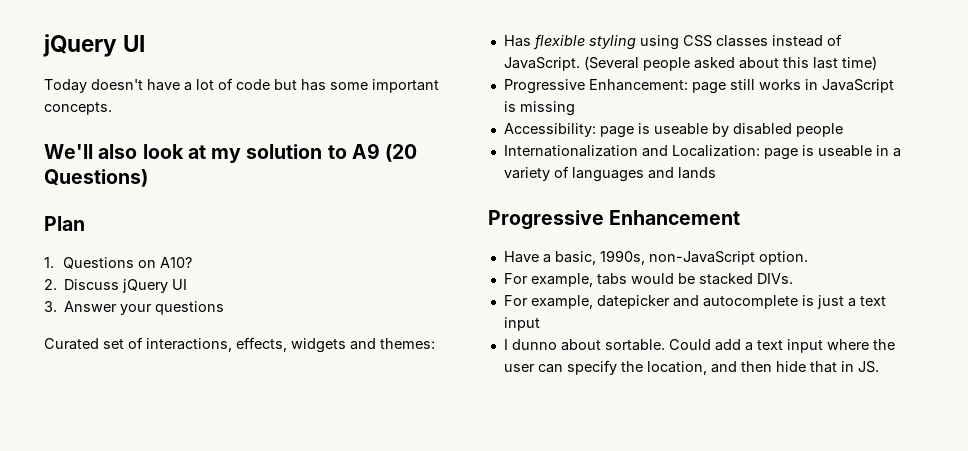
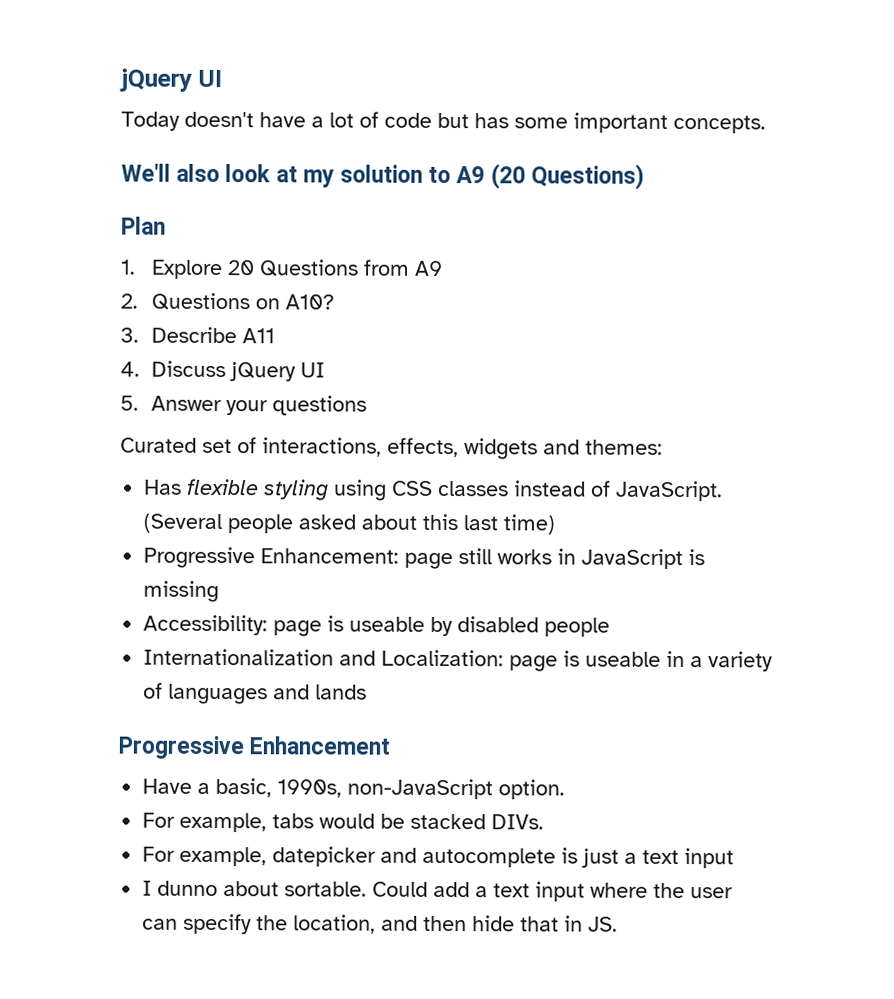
(54, 262) none -> [151,259,444,280] [120,293,138,309] Explore 20 Questions from A9 // 2.
[44,279,57,290] 2. -> [120,326,276,344] [120,361,140,377] 3. Describe A11 // 4.
[44,301,57,312] 3. -> [120,395,139,411] 5.

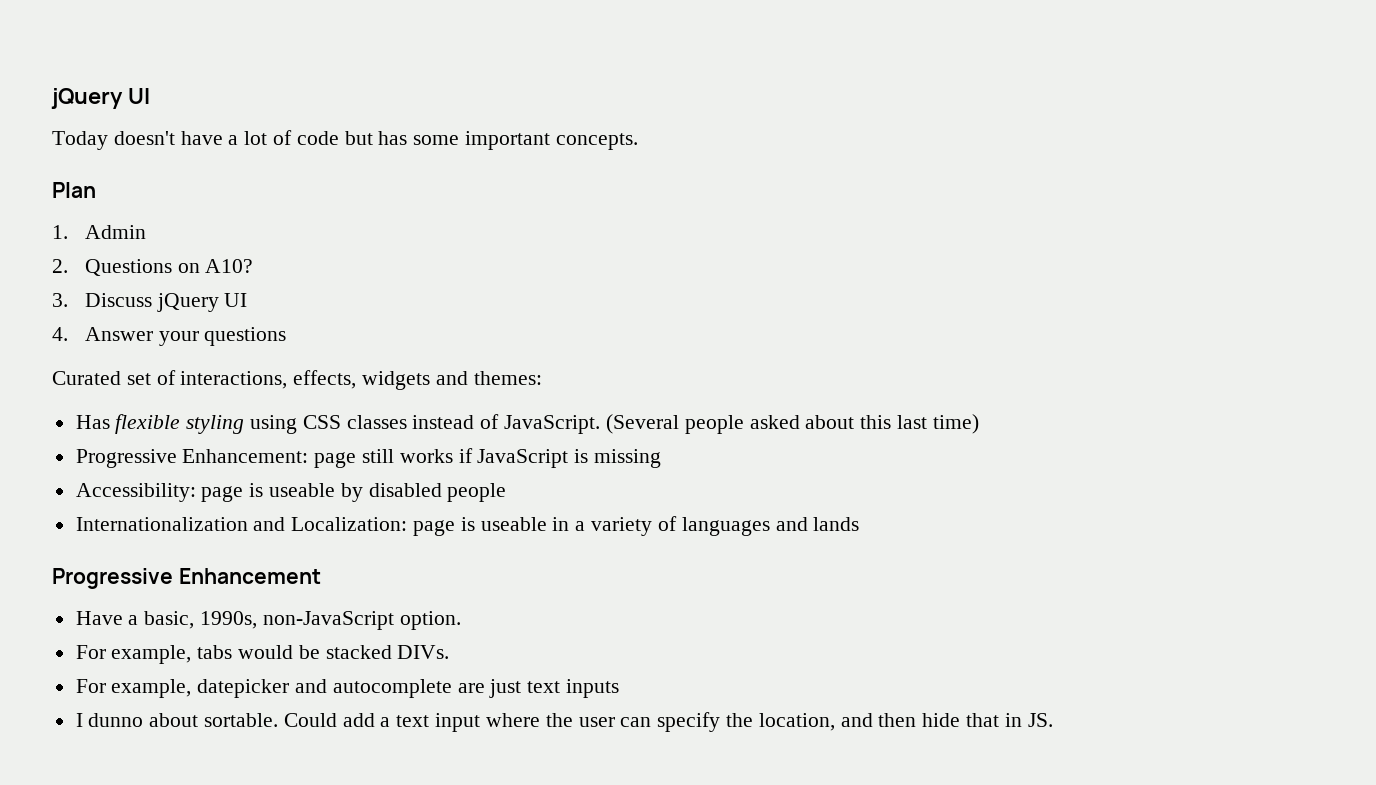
[121,163,645,190] [121,216,166,235] [120,259,444,280] We'll also look at my solution to A9 (20 Questions) // Plan // 1. Explore 20 Questions from A9 -> [52,182,96,198] [52,225,146,239] Plan // 1. Admin
[151,326,276,344] [120,361,140,377] Describe A11 // 4. -> (68, 300) none
[120,395,139,411] 5. -> [52,327,68,341] 4.
[557,548,577,565] in -> [458,448,473,463] if
[561,847,735,869] is just a text input -> [457,679,620,698] are just text inputs

